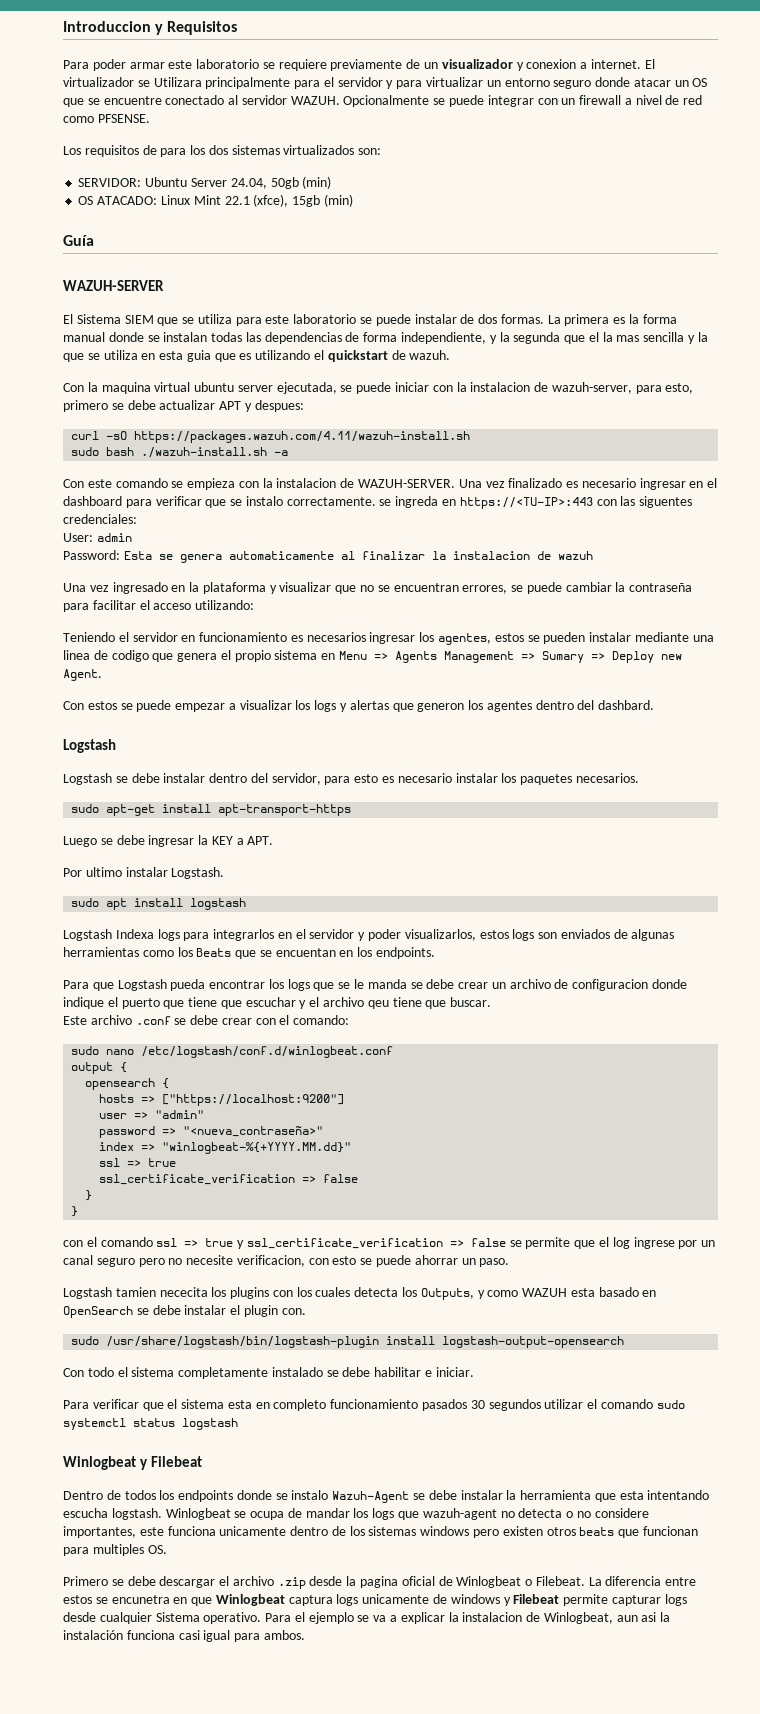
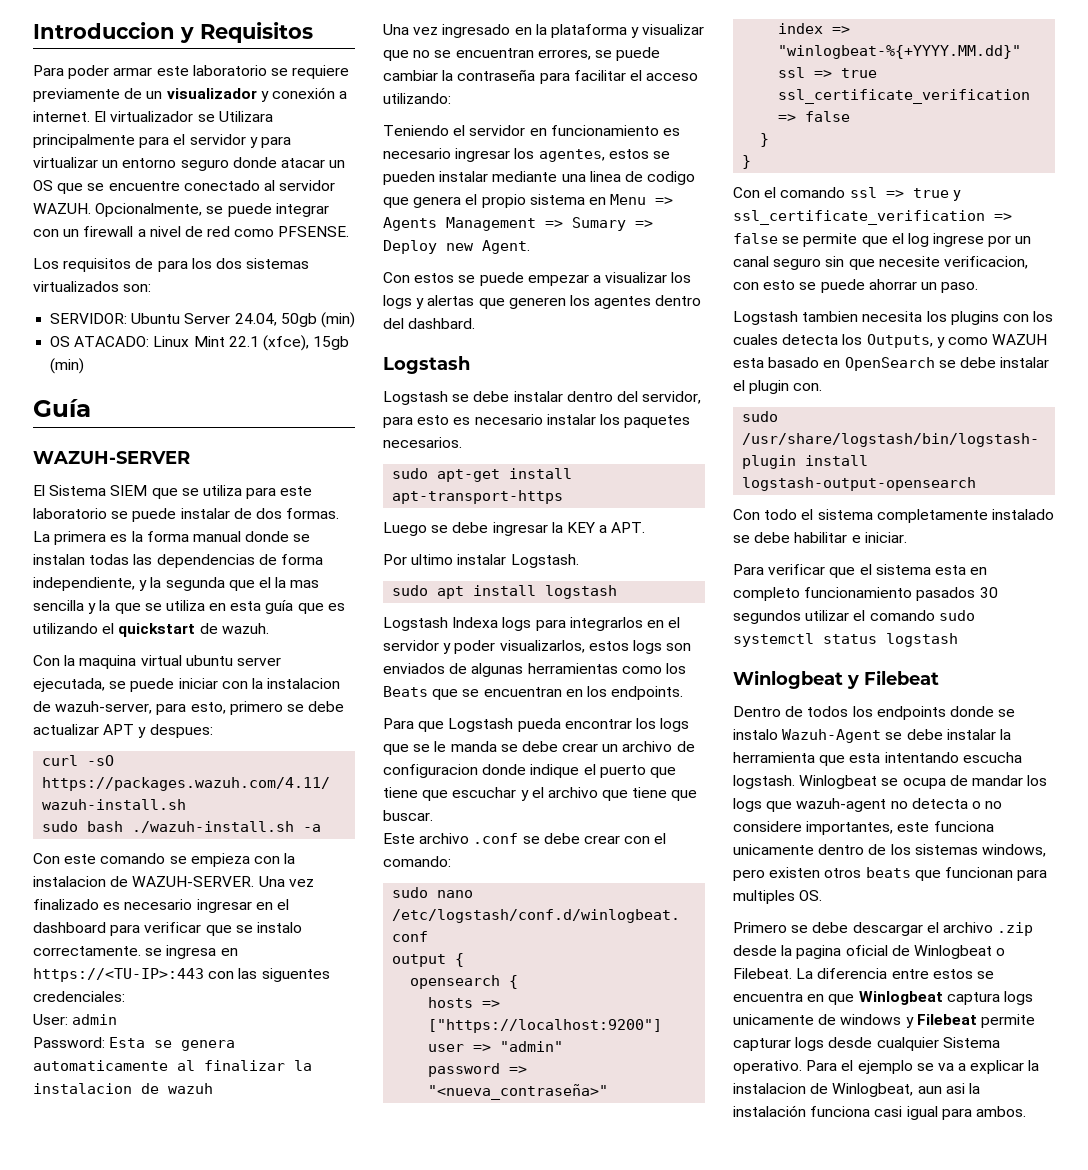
[526,59,577,69] conexion -> [271,87,335,99] conexión
[343,95,430,107] Opcionalmente -> [95,203,203,217] Opcionalmente,
[186,350,211,362] guia -> [265,600,294,614] guía
[395,496,439,508] ingreda -> [166,945,217,959] ingresa
[306,632,366,642] necesarios -> [383,148,451,159] necesario
[417,703,465,712] generon -> [508,297,566,309] generen
[275,948,336,957] encuentan -> [483,687,562,697] encuentran
[367,1000,389,1009] qeu -> [602,790,629,801] que
[63,1240,83,1247] con -> [733,187,760,198] Con
[138,1258,183,1267] pero no -> [825,256,875,270] sin que
[115,1287,208,1297] tamien nececita -> [802,311,923,322] tambien necesita
[420,1526,470,1536] windows -> [981,844,1046,857] windows,
[111,1595,170,1604] encunetra -> [733,992,803,1002] encuentra

